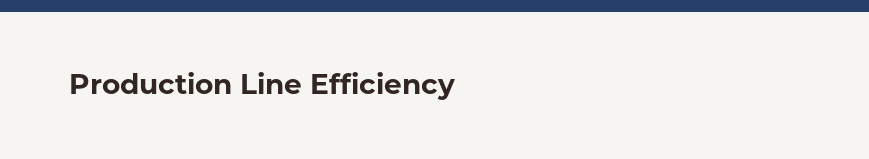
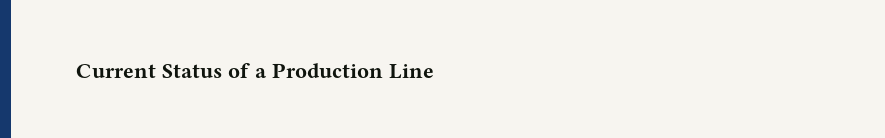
(69, 83) none -> [76,63,267,78] Current Status of a
[310,72,455,100] Efficiency -> (434, 71) none

